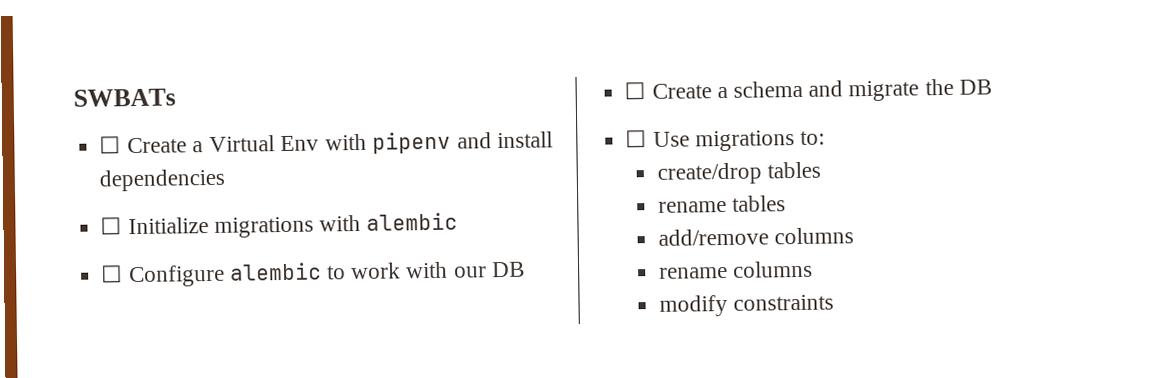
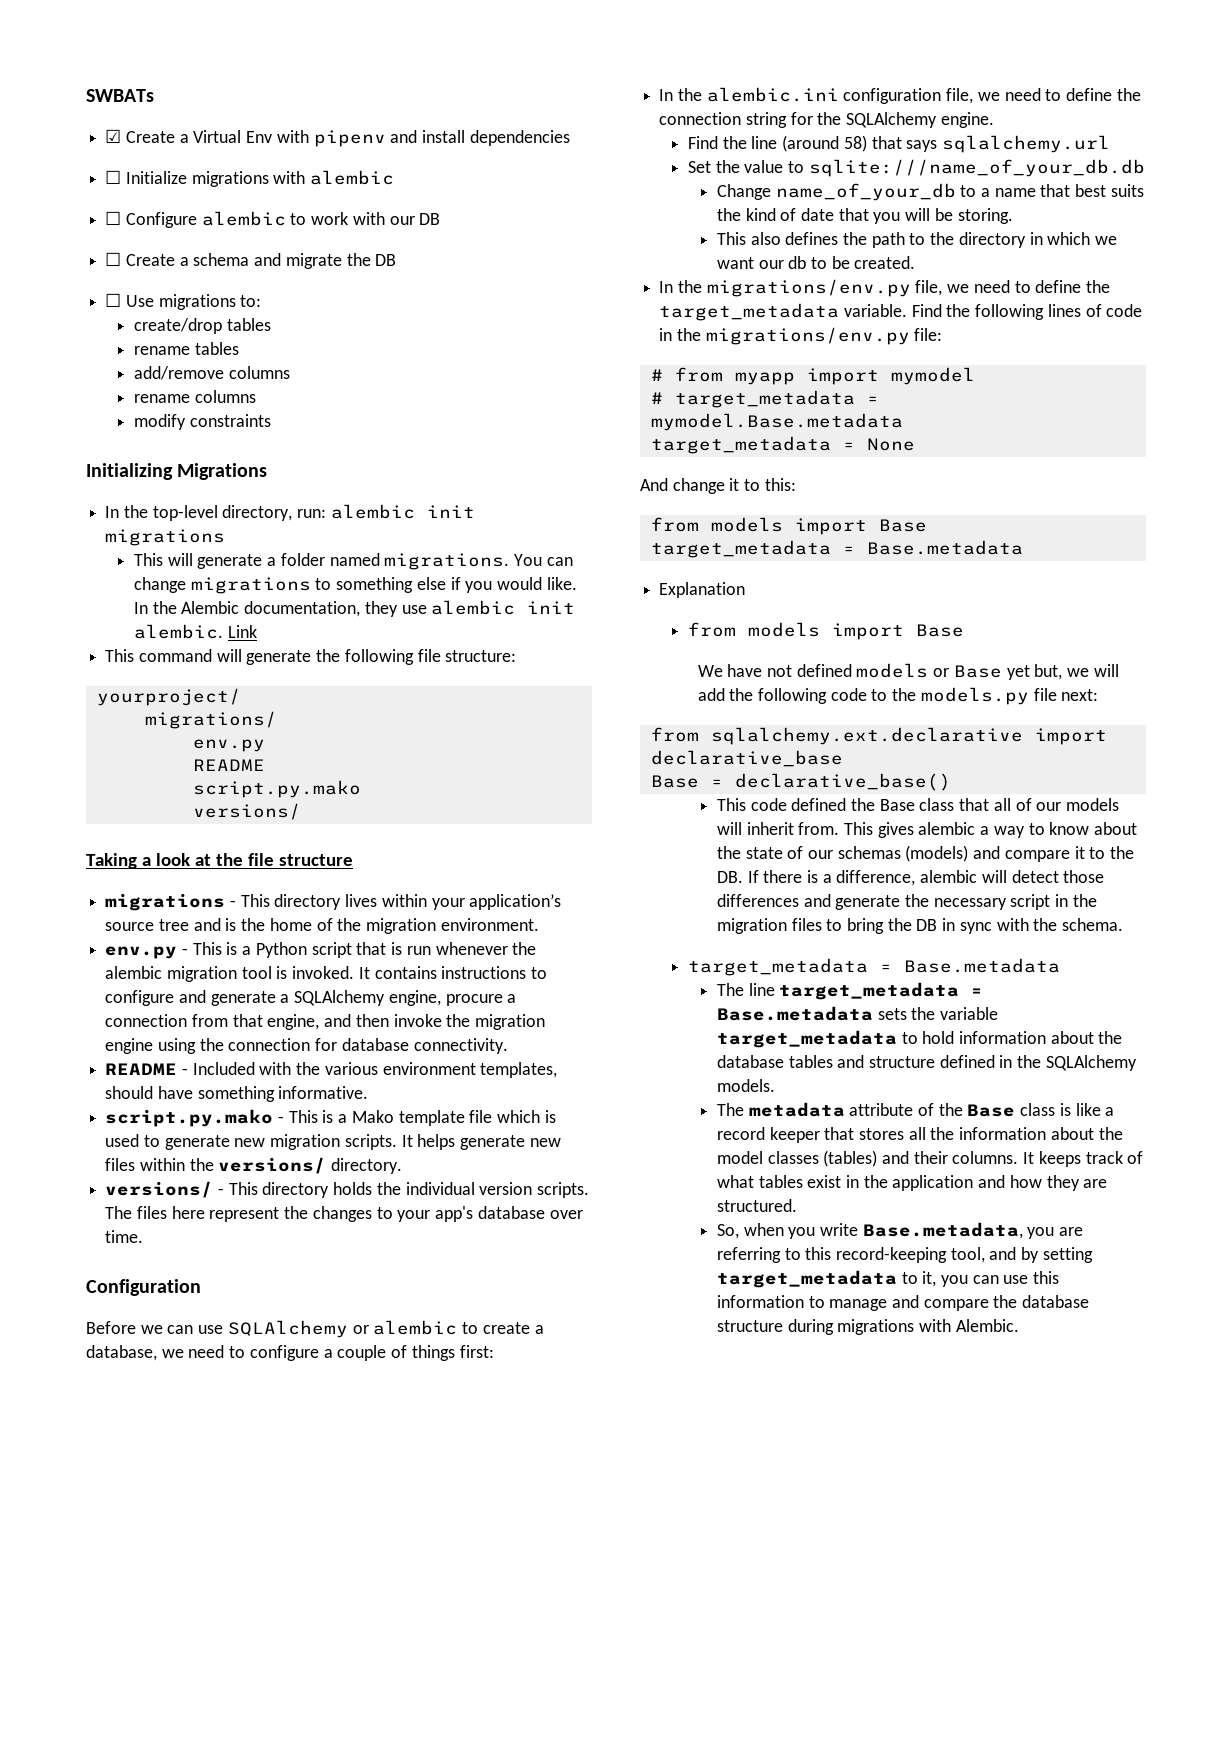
[99,136,122,154] ☐ -> [105,129,122,143] ☑
(835, 302) none -> [86,463,268,480] [105,504,475,521] [105,529,226,546] [134,553,573,570] [134,577,577,594] [134,600,576,617] [134,624,257,639] [105,649,517,665] [96,688,241,706] [144,711,277,729] [192,739,265,752] [192,759,265,771] [192,780,361,798] [192,803,301,820] [86,853,353,869] [105,893,562,911] [105,918,539,934] [105,942,537,959] [105,966,548,982] [105,990,517,1006] [105,1014,546,1030] [105,1038,508,1054] [105,1062,558,1078] [105,1086,369,1102] [105,1109,556,1127] [105,1134,561,1150] [105,1157,403,1174] [105,1181,590,1198] [105,1206,583,1222] [105,1230,144,1243] [86,1279,201,1296] [86,1320,544,1338] [86,1345,494,1361] [659,87,1141,104] [659,112,994,128] [688,135,1111,153] [688,159,1145,177] [716,183,1144,201] [716,208,1013,224] [716,232,1118,248] [716,256,916,269] [659,279,1111,297] [659,303,1143,321] [659,327,943,345] [650,367,975,385] [650,390,879,408] [650,413,903,431] [650,436,915,454] [640,478,796,494] [650,517,927,535] [650,540,1023,558] [659,582,746,598] [688,622,965,640] [697,663,1119,680] [697,687,1099,705] [650,727,1107,745] [650,750,843,767] [650,773,951,791] [716,798,1120,811] [716,822,1138,838] [716,845,1135,862] [716,870,1105,886] [716,894,1097,910] [716,918,1124,934] [688,958,1061,976] [716,982,984,1000] [716,1006,998,1021] [716,1030,1123,1048] [716,1055,1137,1071] [716,1079,775,1092] [716,1102,1115,1117] [716,1127,1123,1143] [716,1150,1144,1167] [716,1175,1108,1191] [716,1199,797,1212] [716,1222,1084,1239] [716,1247,1093,1263] [716,1270,1060,1288] [716,1295,1090,1311] [716,1319,1019,1335] // Initializing Migrations // In the top-level directory, run: alembic init migrations // This will generate a folder named migrations. You can change migrations to something else if you would like. In the Alembic documentation, they use alembic init alembic. Link // This command will generate the following file structure: // yourproject/ // migrations/ // env.py // README // script.py.mako // versions/ // Taking a look at the file structure // migrations - This directory lives within your application’s source tree and is the home of the migration environment. // env.py - This is a Python script that is run whenever the alembic migration tool is invoked. It contains instructions to configure and generate a SQLAlchemy engine, procure a connection from that engine, and then invoke the migration engine using the connection for database connectivity. // README - Included with the various environment templates, should have something informative. // script.py.mako - This is a Mako template file which is used to generate new migration scripts. It helps generate new files within the versions/ directory. // versions/ - This directory holds the individual version scripts. The files here represent the changes to your app's database over time. // Configuration // Before we can use SQLAlchemy or alembic to create a database, we need to configure a couple of things first: // In the alembic.ini configuration file, we need to define the connection string for the SQLAlchemy engine. // Find the line (around 58) that says sqlalchemy.url // Set the value to sqlite:///name_of_your_db.db // Change name_of_your_db to a name that best suits the kind of date that you will be storing. // This also defines the path to the directory in which we want our db to be created. // In the migrations/env.py file, we need to define the target_metadata variable. Find the following lines of code in the migrations/env.py file: // # from myapp import mymodel // # target_metadata = mymodel.Base.metadata // target_metadata = None // And change it to this: // from models import Base // target_metadata = Base.metadata // Explanation // from models import Base // We have not defined models or Base yet but, we will add the following code to the models.py file next: // from sqlalchemy.ext.declarative import declarative_base // Base = declarative_base() // This code defined the Base class that all of our models will inherit from. This gives alembic a way to know about the state of our schemas (models) and compare it to the DB. If there is a difference, alembic will detect those differences and generate the necessary script in the migration files to bring the DB in sync with the schema. // target_metadata = Base.metadata // The line target_metadata = Base.metadata sets the variable target_metadata to hold information about the database tables and structure defined in the SQLAlchemy models. // The metadata attribute of the Base class is like a record keeper that stores all the information about the model classes (tables) and their columns. It keeps track of what tables exist in the application and how they are structured. // So, when you write Base.metadata, you are referring to this record-keeping tool, and by setting target_metadata to it, you can use this information to manage and compare the database structure during migrations with Alembic.

